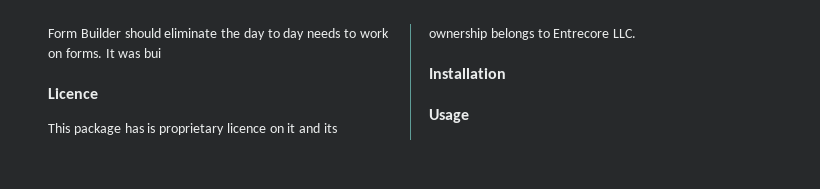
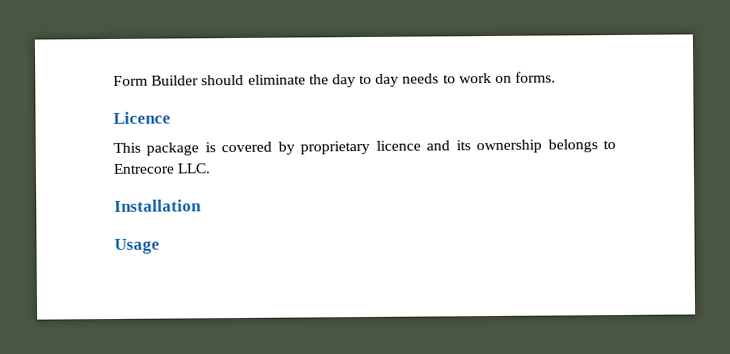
[105,48,162,58] It was bui -> (557, 77) none
[124,123,296,135] has is proprietary licence on it -> [204,140,421,155] is covered by proprietary licence

